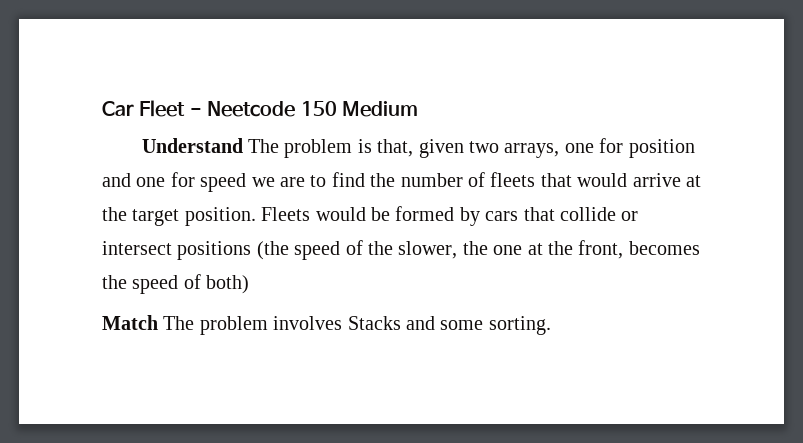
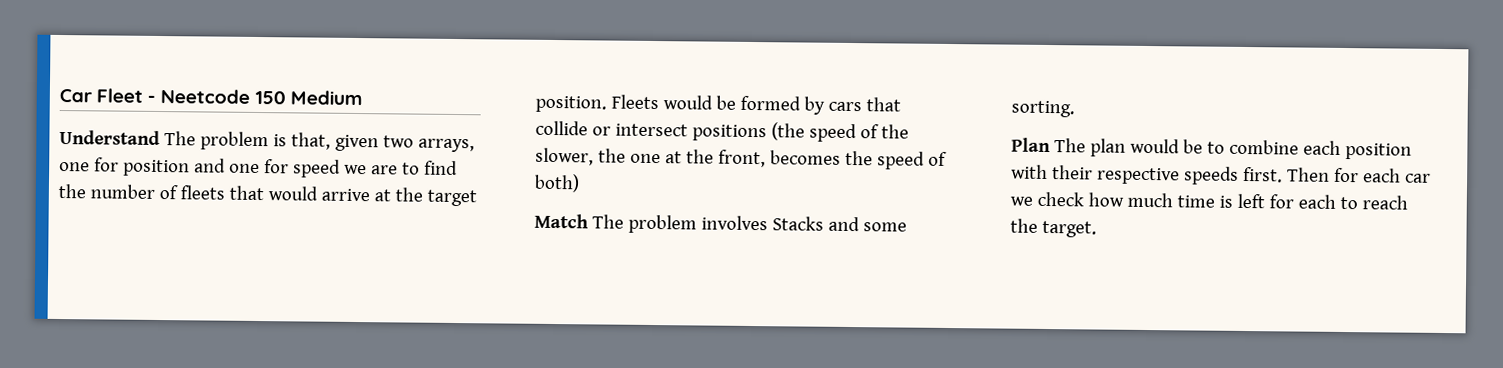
(551, 325) none -> [1011,137,1412,160] [1011,164,1431,185] [1010,191,1408,210] [1010,218,1097,238] // Plan The plan would be to combine each position with their respective speeds first. Then for each car we check how much time is left for each to reach the target.

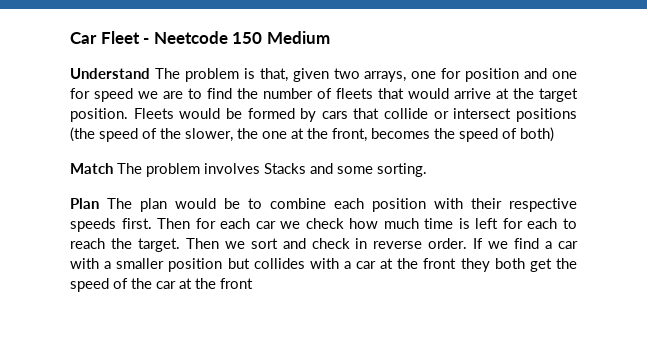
(1097, 229) none -> [185,238,578,249] [70,258,577,272] [70,278,253,292] Then we sort and check in reverse order. If we find a car with a smaller position but collides with a car at the front they both get the speed of the car at the front

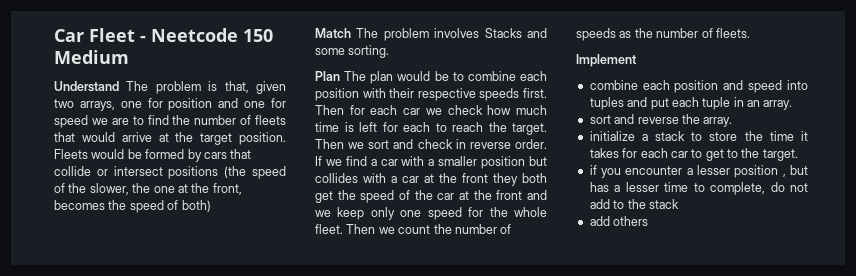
(253, 283) none -> [527,190,547,200] [315,207,547,220] [315,224,512,234] [576,28,750,41] [576,54,637,67] [589,80,808,93] [589,97,793,110] [589,114,733,127] [589,131,808,141] [589,148,798,161] [589,165,808,178] [589,182,808,195] [589,199,679,209] [589,216,649,226] and we keep only one speed for the whole fleet. Then we count the number of speeds as the number of fleets. // Implement // combine each position and speed into tuples and put each tuple in an array. // sort and reverse the array. // initialize a stack to store the time it takes for each car to get to the target. // if you encounter a lesser position , but has a lesser time to complete, do not add to the stack // add others

